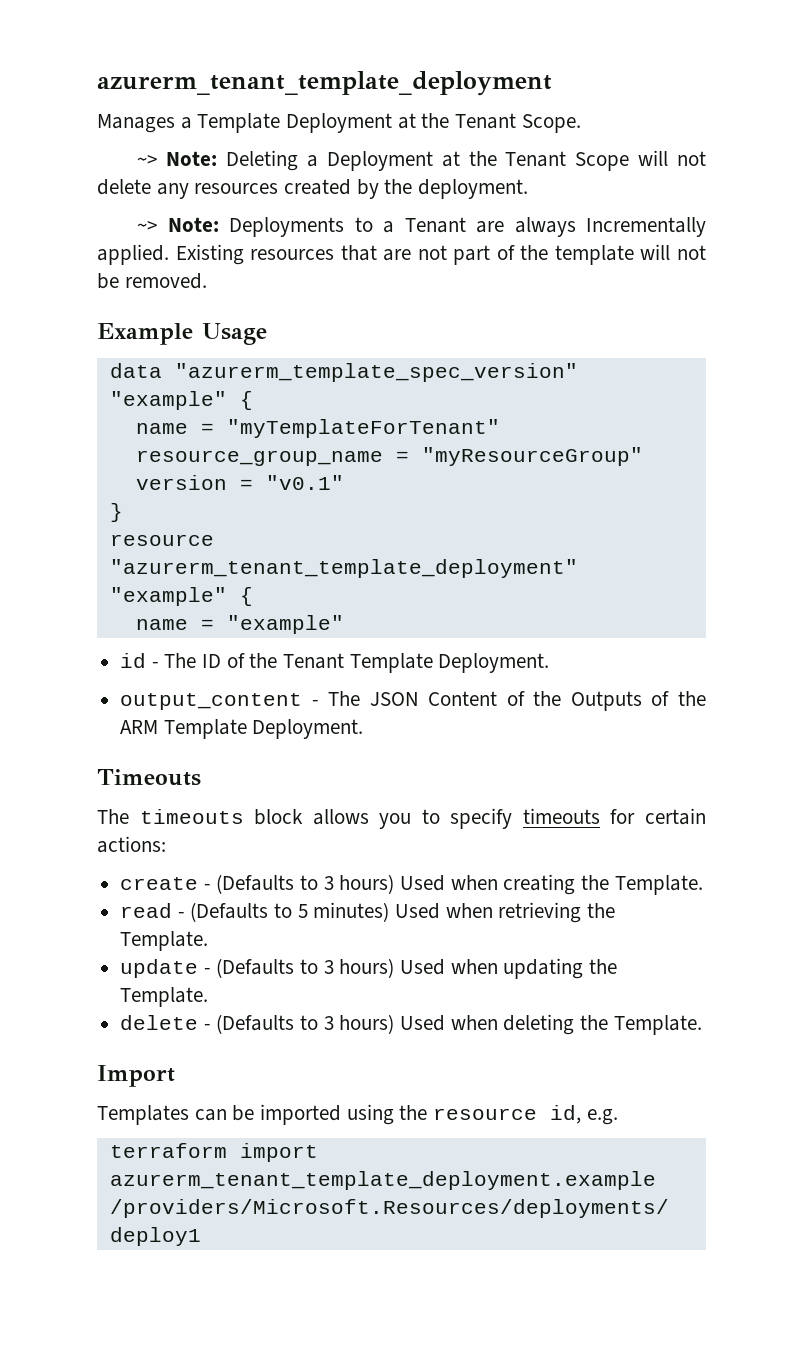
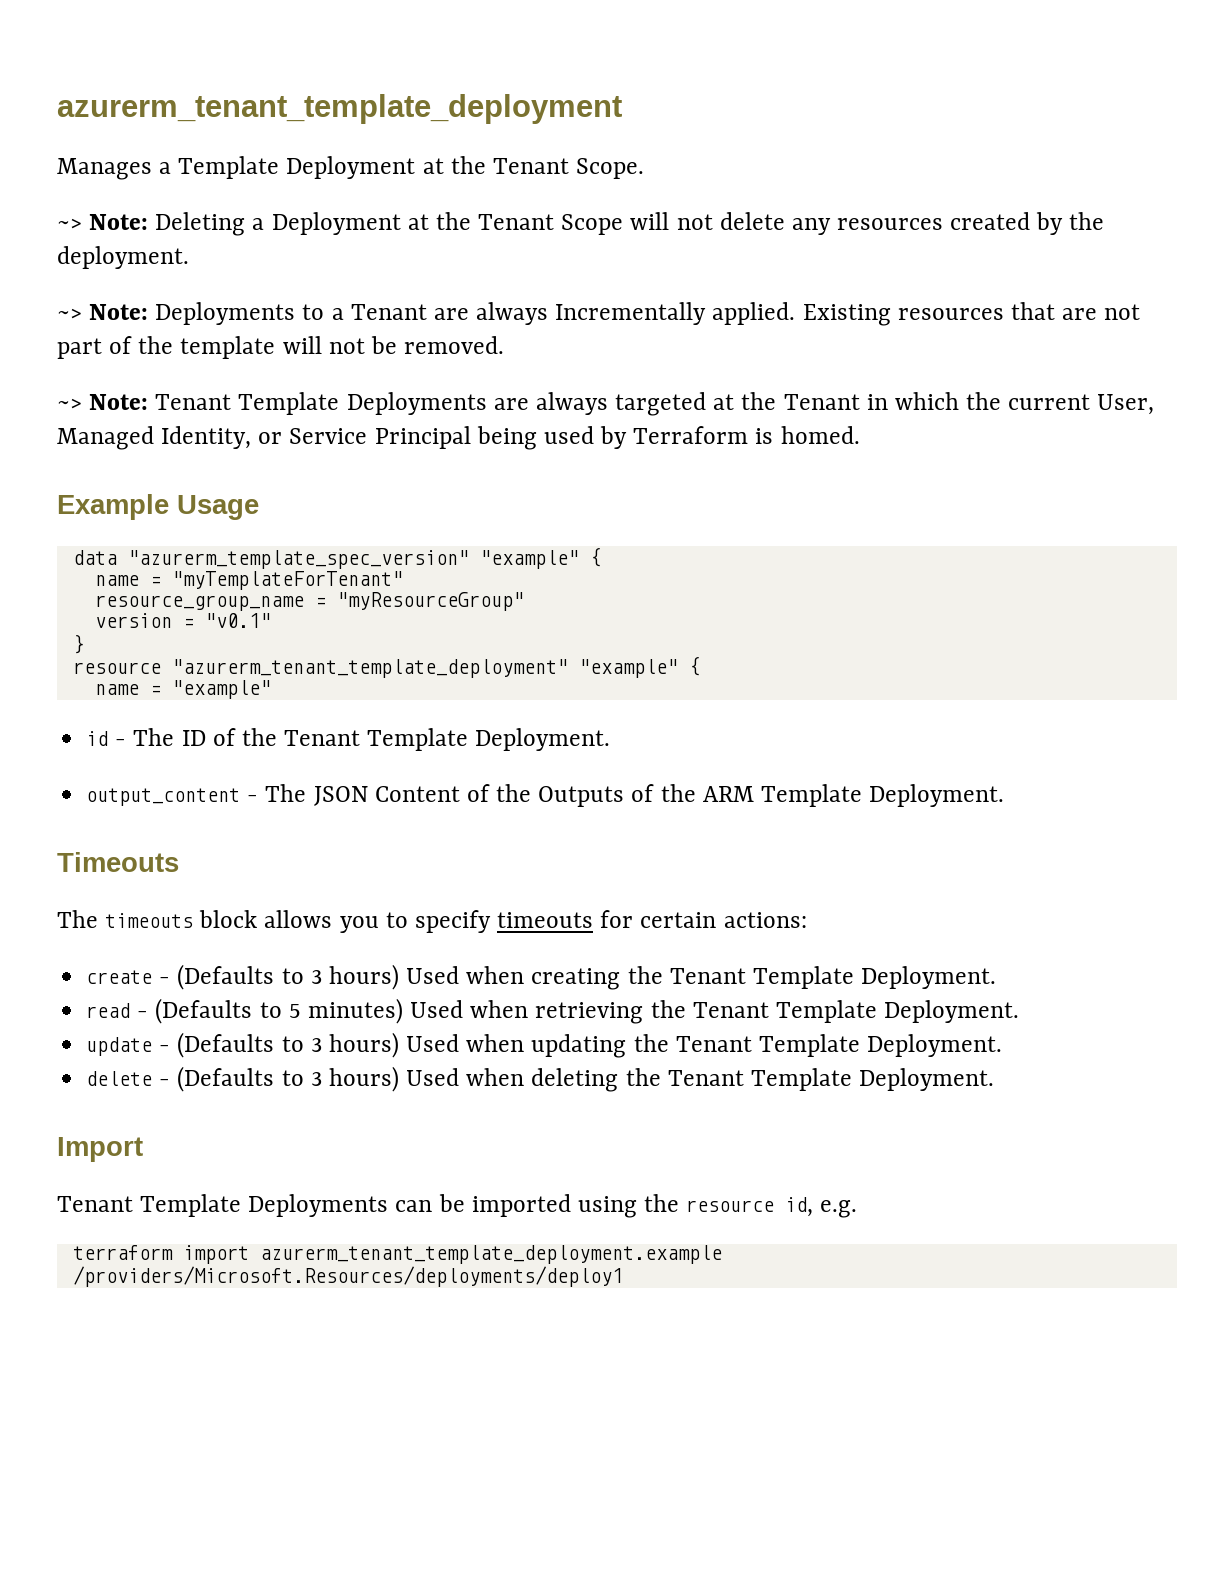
(207, 281) none -> [57,392,1155,416] [57,426,860,450] // ~> Note: Tenant Template Deployments are always targeted at the Tenant in which the current User, Managed Identity, or Service Principal being used by Terraform is homed.
[614,875,703,895] Template. -> [669,966,997,989] Tenant Template Deployment.
[120,931,209,951] Template. -> [692,1000,1020,1023] Tenant Template Deployment.
[120,987,209,1007] Template. -> [675,1034,1003,1057] Tenant Template Deployment.
[613,1015,702,1035] [97,1065,175,1087] [97,1105,189,1125] Template. // Import // Templates -> [667,1068,995,1091] [57,1137,143,1162] [57,1194,389,1217] Tenant Template Deployment. // Import // Tenant Template Deployments

